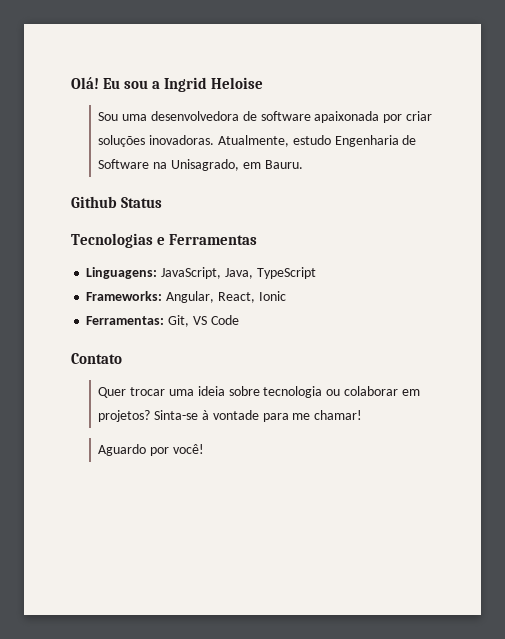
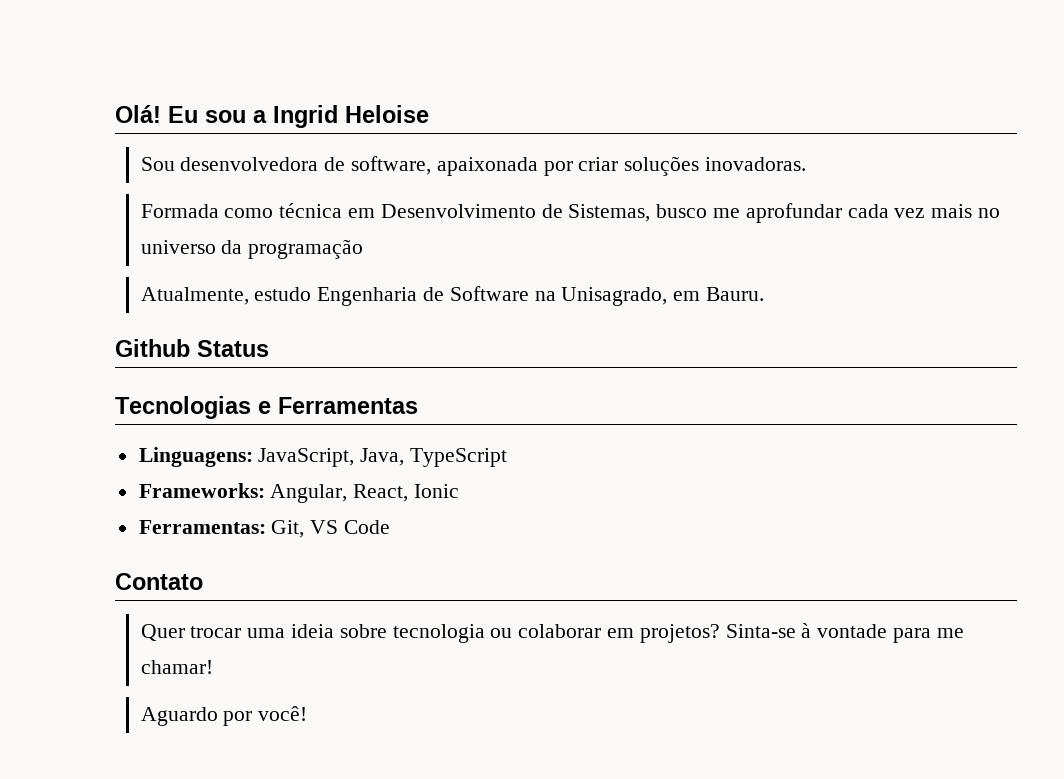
[122,114,148,121] uma -> (175, 164) none
[260,111,311,121] software -> [350,156,431,175] software,
(215, 140) none -> [140,203,1001,223] [140,239,364,259] // Formada como técnica em Desenvolvimento de Sistemas, busco me aprofundar cada vez mais no universo da programação //

